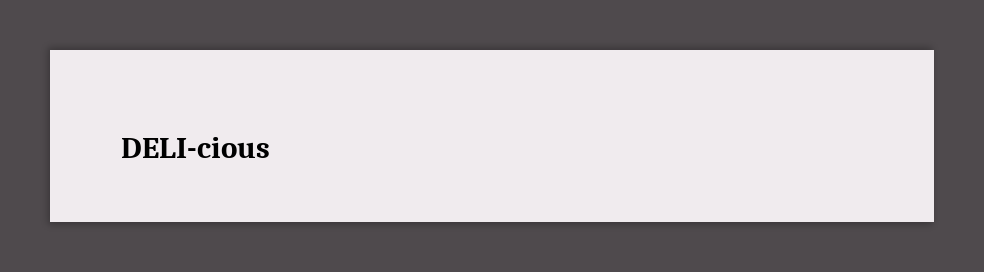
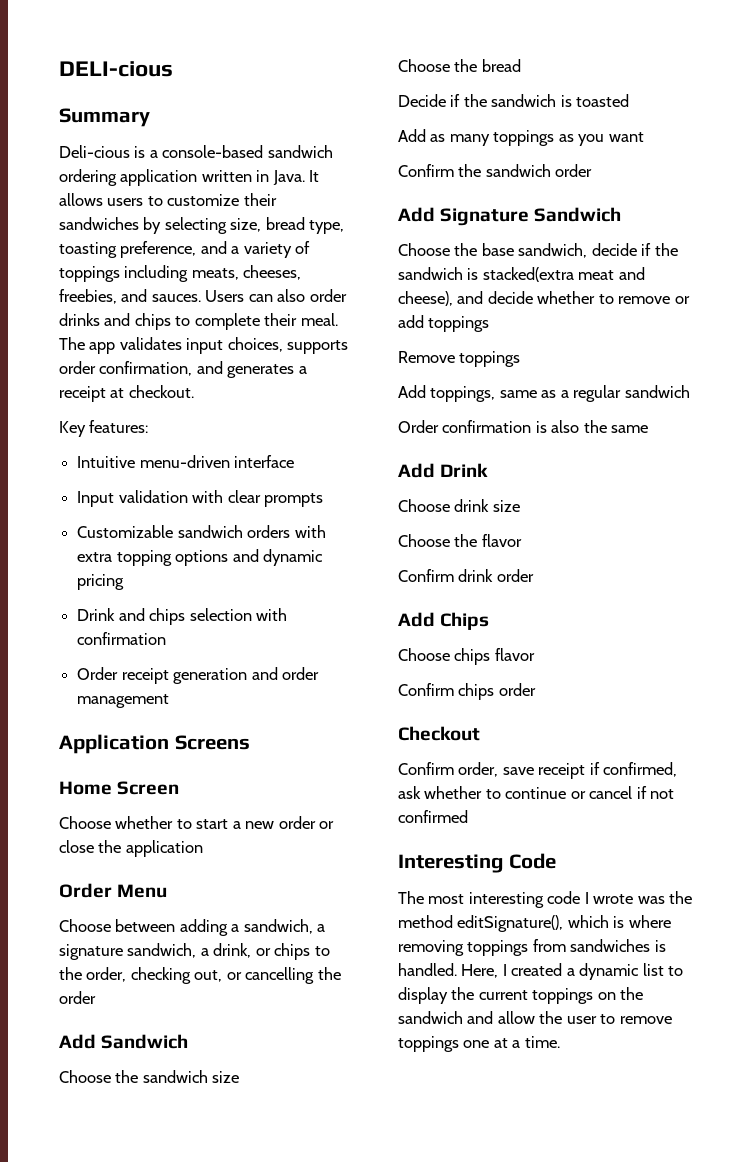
(270, 147) none -> [59,108,150,127] [59,145,333,158] [59,169,320,186] [59,193,277,206] [59,217,345,234] [59,241,311,258] [59,265,302,282] [59,289,347,304] [59,313,338,330] [59,337,349,354] [59,361,307,378] [59,385,194,402] [59,420,149,437] [77,455,295,468] [77,490,323,507] [77,525,326,538] [77,549,323,566] [77,574,125,590] [77,608,287,625] [77,632,167,645] [77,667,319,684] [77,694,170,708] [59,734,250,754] [59,781,180,795] [59,816,335,829] [59,840,203,857] [59,883,168,898] [59,919,326,936] [59,943,330,960] [59,967,341,984] [59,991,96,1004] [59,1034,189,1049] [59,1070,240,1083] [398,59,521,72] [398,94,630,107] [398,129,644,146] [398,164,593,177] [398,207,622,226] [398,243,678,258] [398,267,645,282] [398,291,690,306] [398,315,490,332] [398,351,521,367] [398,385,690,402] [398,420,649,433] [398,463,489,478] [398,499,520,512] [398,534,522,547] [398,569,534,582] [398,612,490,630] [398,648,535,665] [398,683,536,700] [398,726,480,741] [398,762,678,779] [398,786,675,799] [398,810,468,823] [398,853,556,873] [398,891,693,908] [398,915,671,932] [398,939,666,956] [398,963,684,980] [398,987,644,1004] [398,1011,672,1024] [398,1036,560,1052] // Summary // Deli-cious is a console-based sandwich ordering application written in Java. It allows users to customize their sandwiches by selecting size, bread type, toasting preference, and a variety of toppings including meats, cheeses, freebies, and sauces. Users can also order drinks and chips to complete their meal. The app validates input choices, supports order confirmation, and generates a receipt at checkout. // Key features: // Intuitive menu-driven interface // Input validation with clear prompts // Customizable sandwich orders with extra topping options and dynamic pricing // Drink and chips selection with confirmation // Order receipt generation and order management // Application Screens // Home Screen // Choose whether to start a new order or close the application // Order Menu // Choose between adding a sandwich, a signature sandwich, a drink, or chips to the order, checking out, or cancelling the order // Add Sandwich // Choose the sandwich size // Choose the bread // Decide if the sandwich is toasted // Add as many toppings as you want // Confirm the sandwich order // Add Signature Sandwich // Choose the base sandwich, decide if the sandwich is stacked(extra meat and cheese), and decide whether to remove or add toppings // Remove toppings // Add toppings, same as a regular sandwich // Order confirmation is also the same // Add Drink // Choose drink size // Choose the flavor // Confirm drink order // Add Chips // Choose chips flavor // Confirm chips order // Checkout // Confirm order, save receipt if confirmed, ask whether to continue or cancel if not confirmed // Interesting Code // The most interesting code I wrote was the method editSignature(), which is where removing toppings from sandwiches is handled. Here, I created a dynamic list to display the current toppings on the sandwich and allow the user to remove toppings one at a time.

